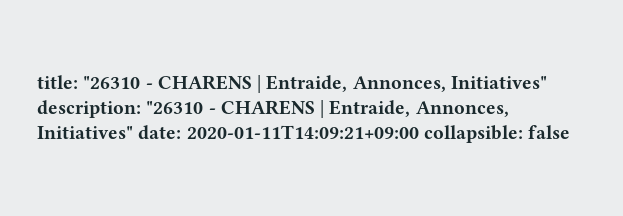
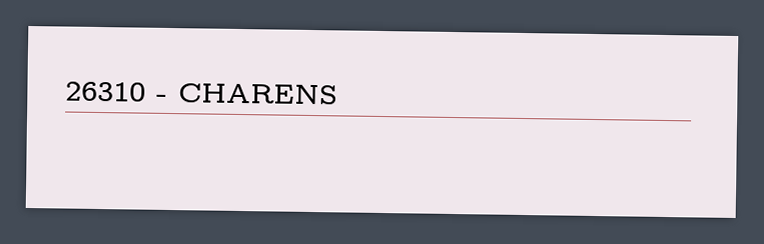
[37,75,547,93] [37,100,509,118] [37,125,571,143] title: "26310 - CHARENS | Entraide, Annonces, Initiatives" description: "26310 - CHARENS | Entraide, Annonces, Initiatives" date: 2020-01-11T14:09:21+09:00 collapsible: false -> [65,81,338,105] 26310 - CHARENS

